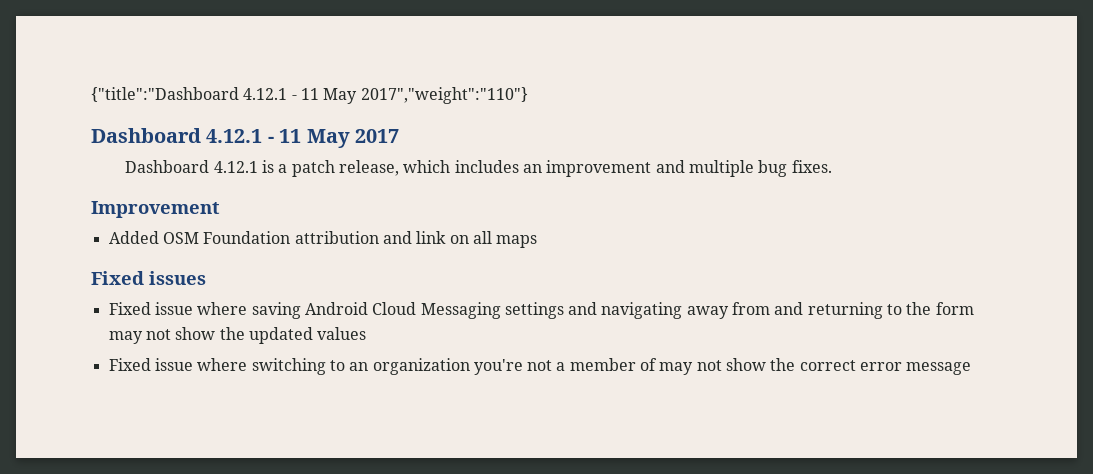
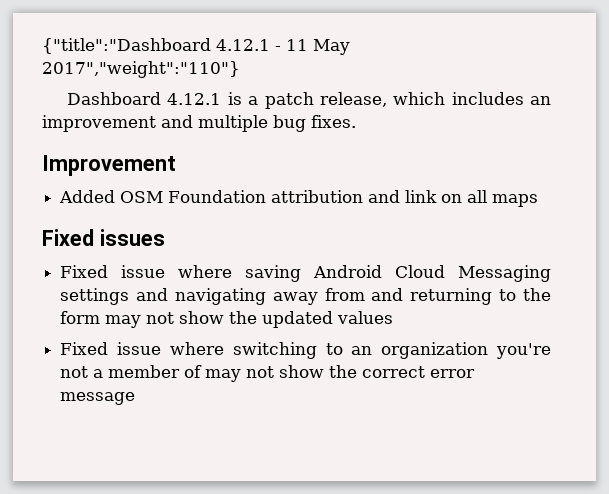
[91,128,399,148] // Dashboard 4.12.1 - 11 May 2017 -> (240, 69) none

